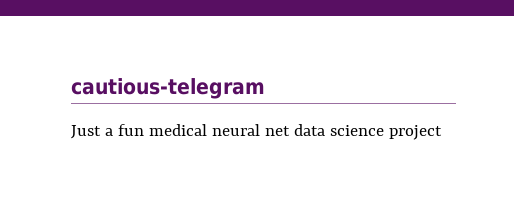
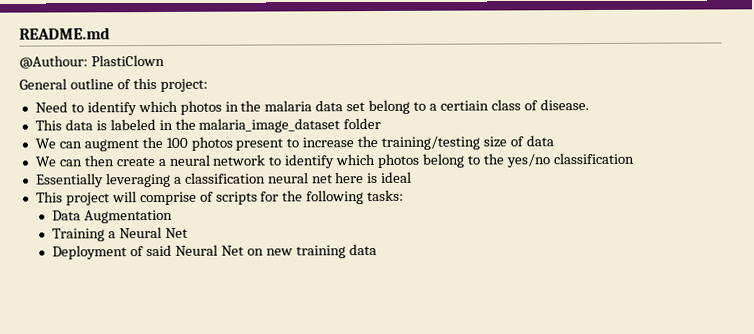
[71,78,265,99] [71,124,442,140] cautious-telegram // Just a fun medical neural net data science project -> [19,27,110,40] [19,54,165,69] [19,77,208,92] [34,99,589,116] [34,117,382,133] [34,135,554,152] [34,152,634,169] [35,171,413,188] [35,189,405,206] [52,209,174,224] [52,226,189,242] [52,244,377,260] README.md // @Authour: PlastiClown // General outline of this project: // Need to identify which photos in the malaria data set belong to a certiain class of disease. // This data is labeled in the malaria_image_dataset folder // We can augment the 100 photos present to increase the training/testing size of data // We can then create a neural network to identify which photos belong to the yes/no classification // Essentially leveraging a classification neural net here is ideal // This project will comprise of scripts for the following tasks: // Data Augmentation // Training a Neural Net // Deployment of said Neural Net on new training data

